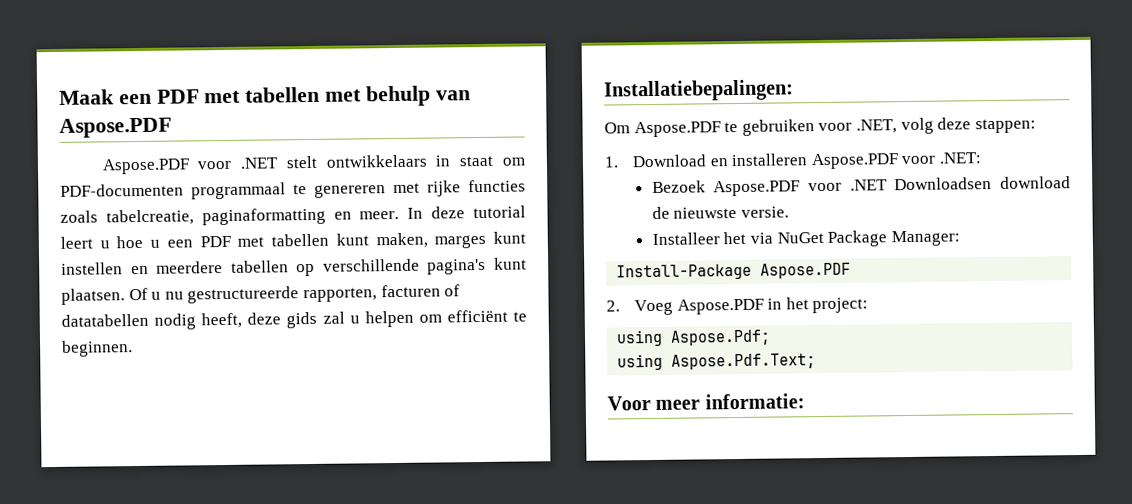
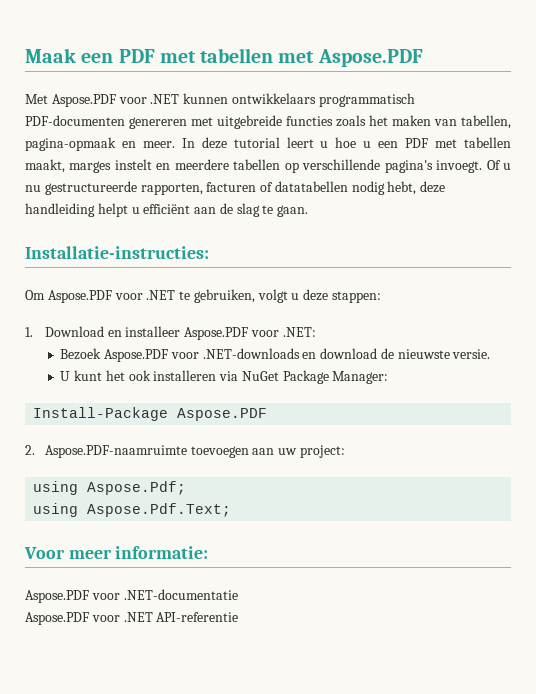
[365,85,471,107] [59,117,172,138] [101,154,525,175] [60,182,307,200] behulp van Aspose.PDF // Aspose.PDF voor .NET stelt ontwikkelaars in staat om PDF-documenten programmaal te -> [317,49,423,67] [25,93,415,107] [25,115,125,126] Aspose.PDF // Met Aspose.PDF voor .NET kunnen ontwikkelaars programmatisch PDF-documenten
[427,180,461,197] rijke -> [217,115,282,129] uitgebreide
[105,207,326,226] tabelcreatie, paginaformatting -> [369,115,511,129] [25,137,116,151] het maken van tabellen, pagina-opmaak
[335,231,526,249] [61,262,123,275] kunt maken, marges kunt instellen -> [25,159,152,173] maakt, marges instelt
[494,257,527,270] [61,288,125,305] kunt plaatsen. -> [436,160,483,173] invoegt.
[201,309,528,329] [62,340,133,357] [604,79,794,102] [604,117,934,138] heeft, deze gids zal u helpen om efficiënt te beginnen. // Installatiebepalingen: // Om Aspose.PDF te gebruiken voor .NET, volg -> [387,181,446,195] [25,203,309,217] [25,246,209,259] [25,289,300,303] hebt, deze handleiding helpt u efficiënt aan de slag te gaan. // Installatie-instructies: // Om Aspose.PDF voor .NET te gebruiken, volgt u
[731,153,809,167] installeren -> [125,326,181,337] installeer
[849,177,993,191] .NET Downloadsen -> [202,348,317,359] .NET-downloads en
[651,231,747,245] Installeer het -> [60,370,217,381] U kunt het ook installeren
[634,297,809,316] Voeg Aspose.PDF in het -> [44,445,298,458] Aspose.PDF-naamruimte toevoegen aan uw
(805, 401) none -> [25,589,238,603] [25,612,239,625] // Aspose.PDF voor .NET-documentatie // Aspose.PDF voor .NET API-referentie

